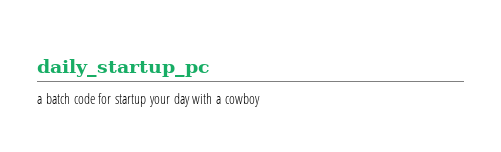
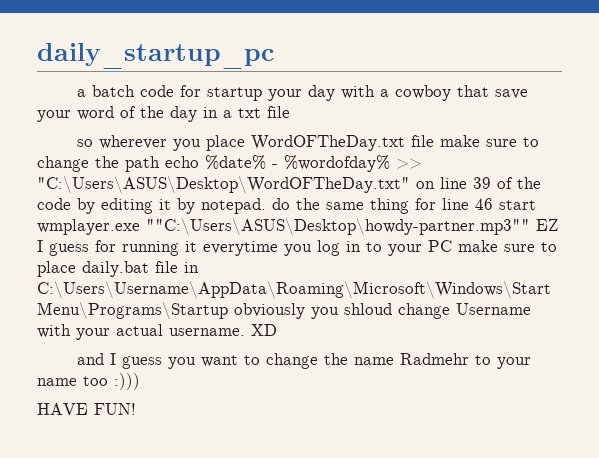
(261, 100) none -> [456,85,528,99] [37,106,290,122] [76,135,539,151] [37,155,422,172] [37,176,541,194] [37,198,536,214] [37,218,558,236] [37,240,557,256] [37,261,199,277] [37,281,551,299] [37,302,531,320] [37,324,277,340] [76,353,531,369] [37,373,140,390] [37,403,136,415] that save your word of the day in a txt file // so wherever you place WordOFTheDay.txt file make sure to change the path echo %date% - %wordofday% >> "C:\Users\ASUS\Desktop\WordOFTheDay.txt" on line 39 of the code by editing it by notepad. do the same thing for line 46 start wmplayer.exe ""C:\Users\ASUS\Desktop\howdy-partner.mp3"" EZ I guess for running it everytime you log in to your PC make sure to place daily.bat file in C:\Users\Username\AppData\Roaming\Microsoft\Windows\Start Menu\Programs\Startup obviously you shloud change Username with your actual username. XD // and I guess you want to change the name Radmehr to your name too :))) // HAVE FUN!

